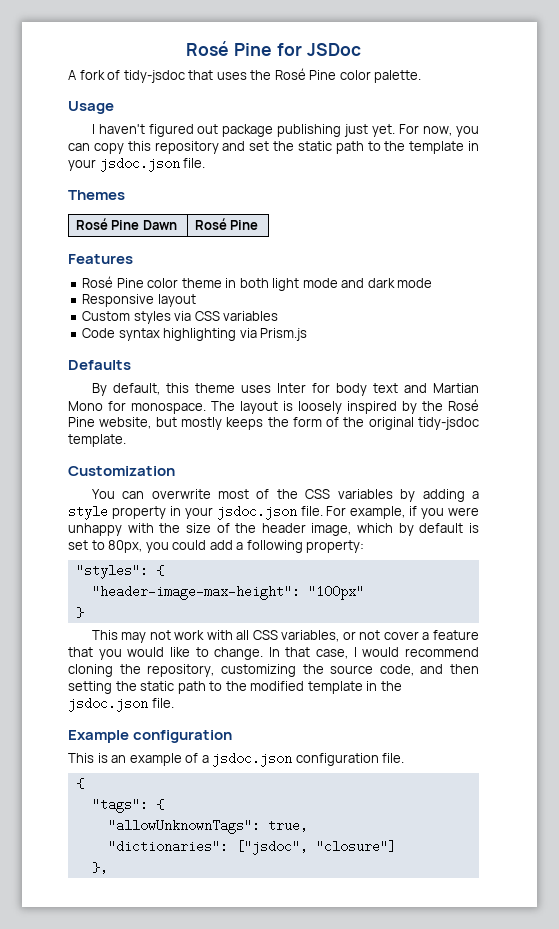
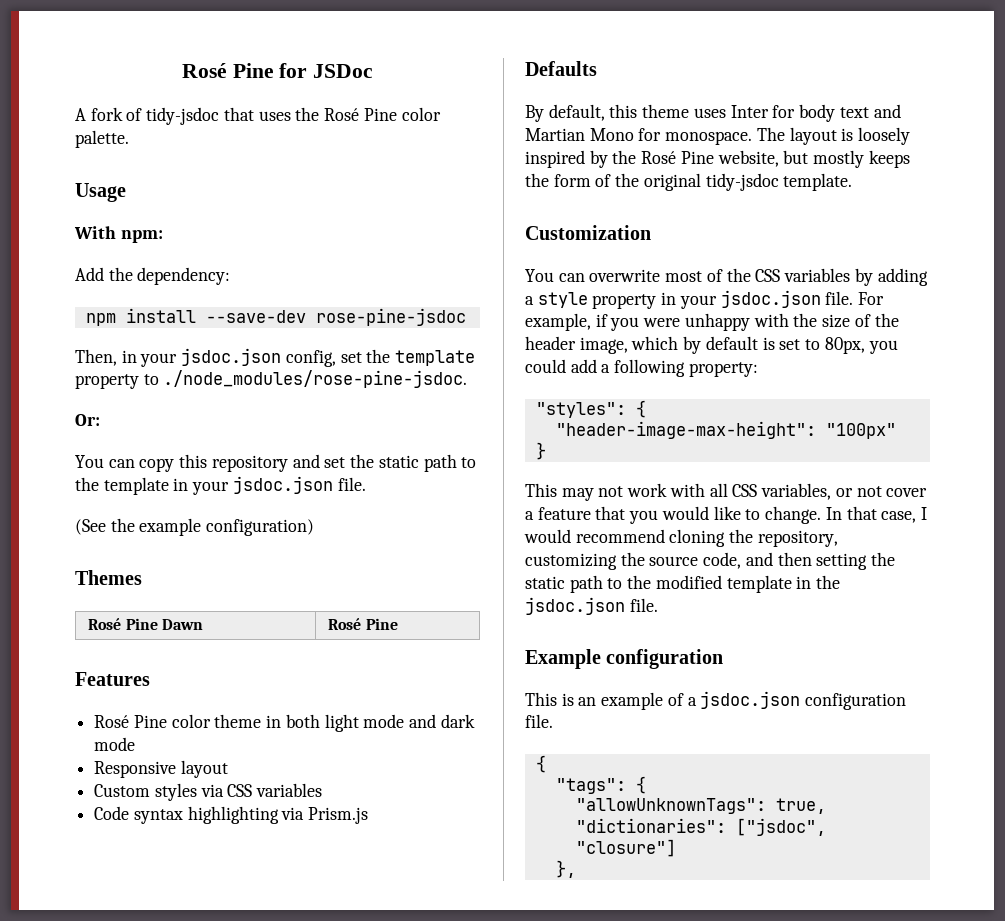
[91,124,479,137] I haven't figured out package publishing just yet. For now, you -> [74,226,163,243] [75,267,231,285] [85,308,466,326] [75,348,476,367] [75,370,468,389] [75,414,100,426] [75,455,104,468] With npm: // Add the dependency: // npm install --save-dev rose-pine-jsdoc // Then, in your jsdoc.json config, set the template property to ./node_modules/rose-pine-jsdoc. // Or: // You
(206, 163) none -> [75,518,315,536] // (See the example configuration)

